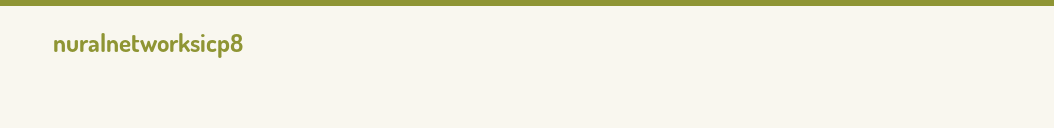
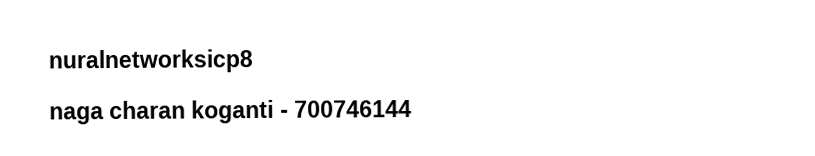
(243, 45) none -> [49,99,412,125] // naga charan koganti - 700746144

